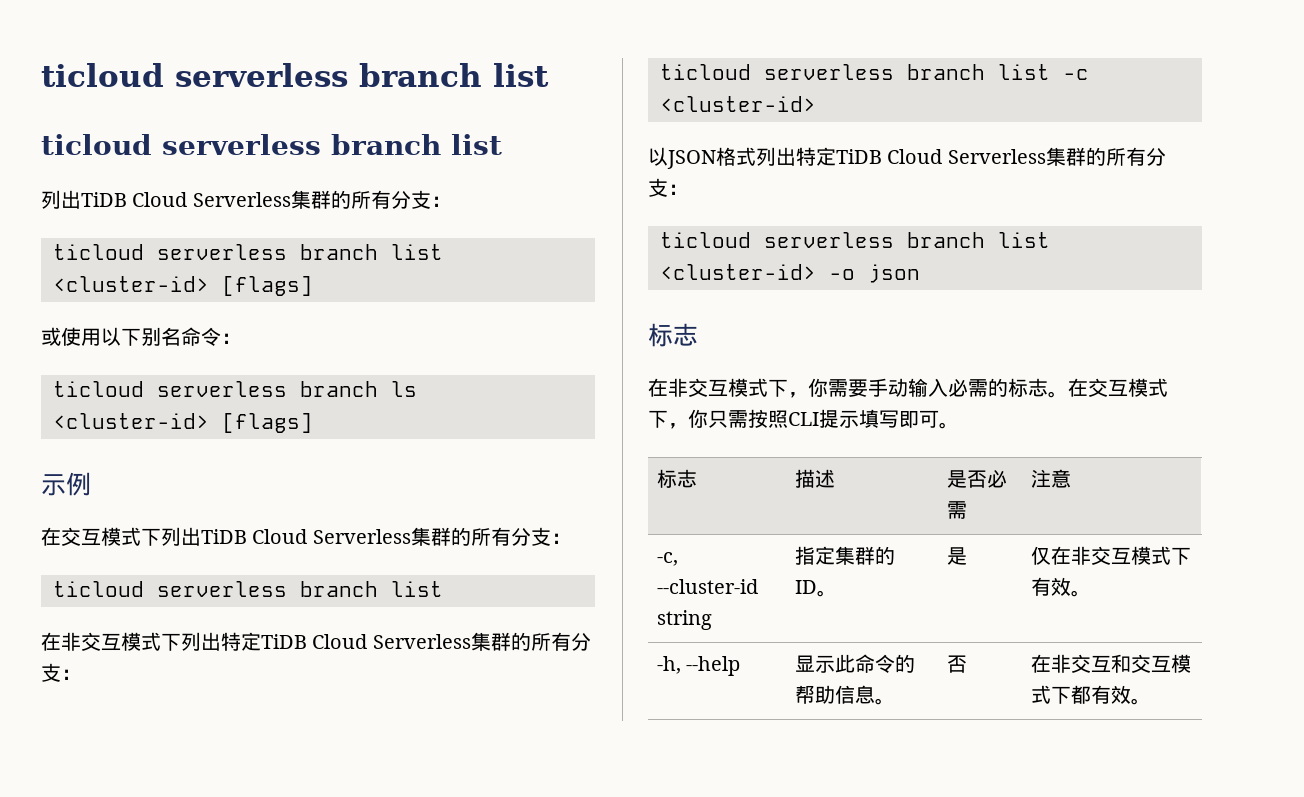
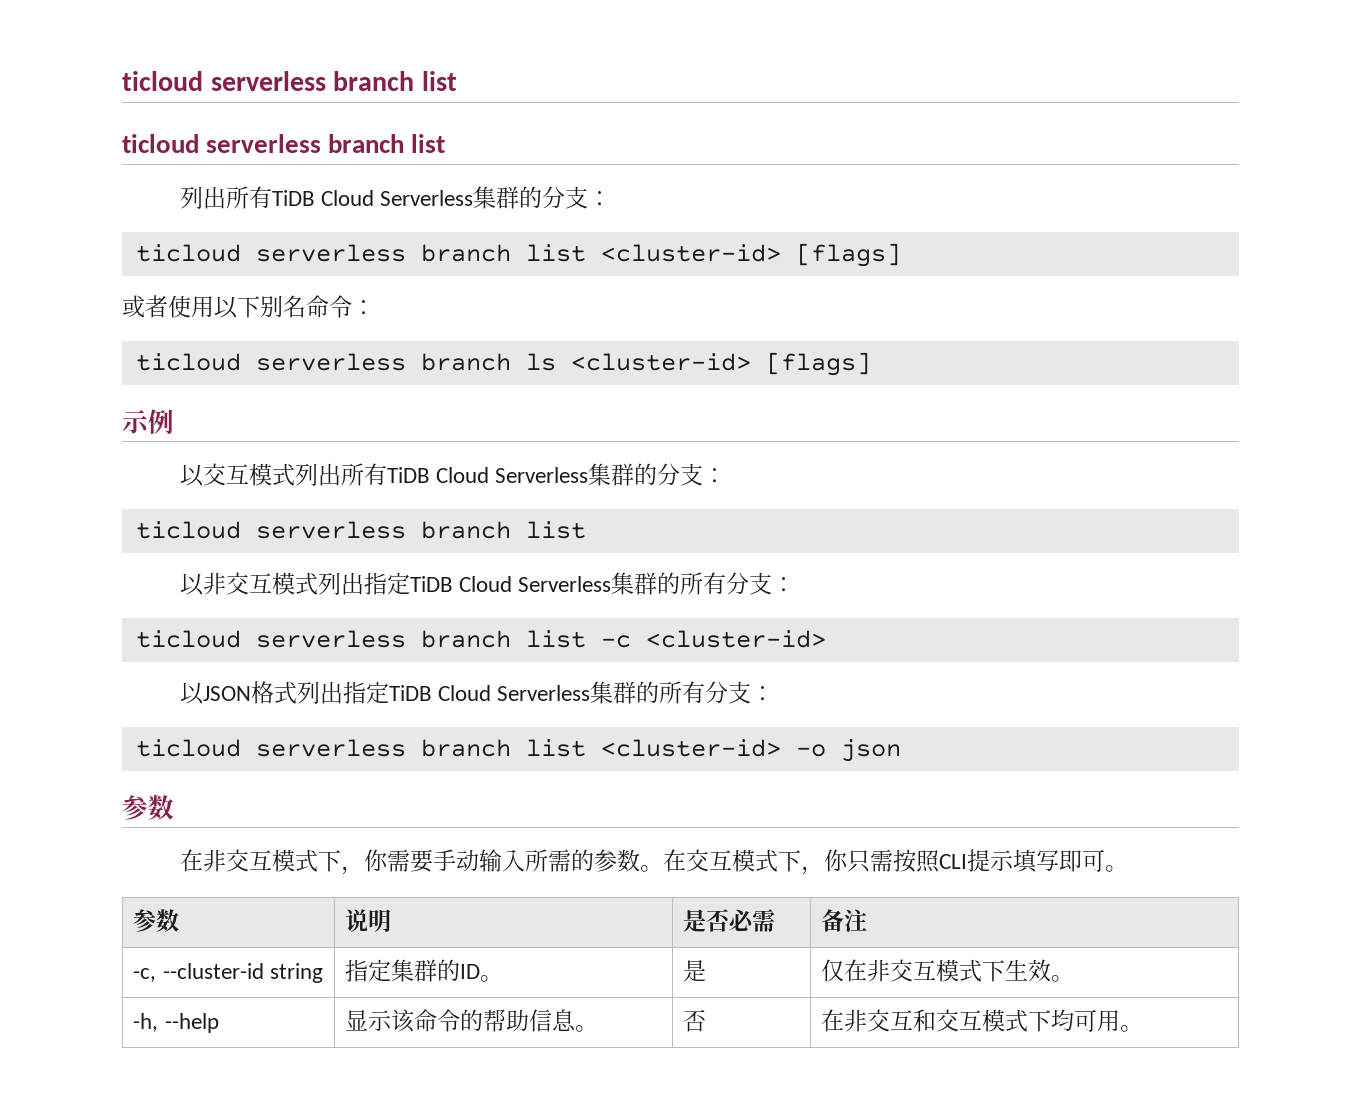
[81,190,391,209] TiDB Cloud Serverless集群的所有 -> [225,186,543,209] 所有TiDB Cloud Serverless集群的
(61, 336) none -> [145,295,168,318] 者
[41,527,511,546] 在交互模式下列出TiDB Cloud Serverless集群的所有 -> [179,463,658,487] 以交互模式列出所有TiDB Cloud Serverless集群的
[41,632,241,651] 在非交互模式下列出特 -> [179,572,387,596] 以非交互模式列出指
[796,147,816,166] 特 -> [342,681,366,704] 指
[648,323,698,347] 标志 -> [122,795,174,820] 参数
[948,378,1048,397] 必需的标志 -> [524,849,640,872] 所需的参数
[656,469,697,488] [794,469,835,488] 标志 | 描述 -> [133,909,180,932] [345,909,392,932] 参数 | 说明
(967, 510) none -> [821,909,845,932] 备
[1050,469,1071,488] 意 -> (868, 920) none
[1030,577,1051,596] 有 -> [1005,959,1029,981] 生
[834,654,855,673] 此 -> [391,1009,416,1033] 该
[1070,685,1131,704] 都有效 -> [1051,1009,1121,1032] 均可用

